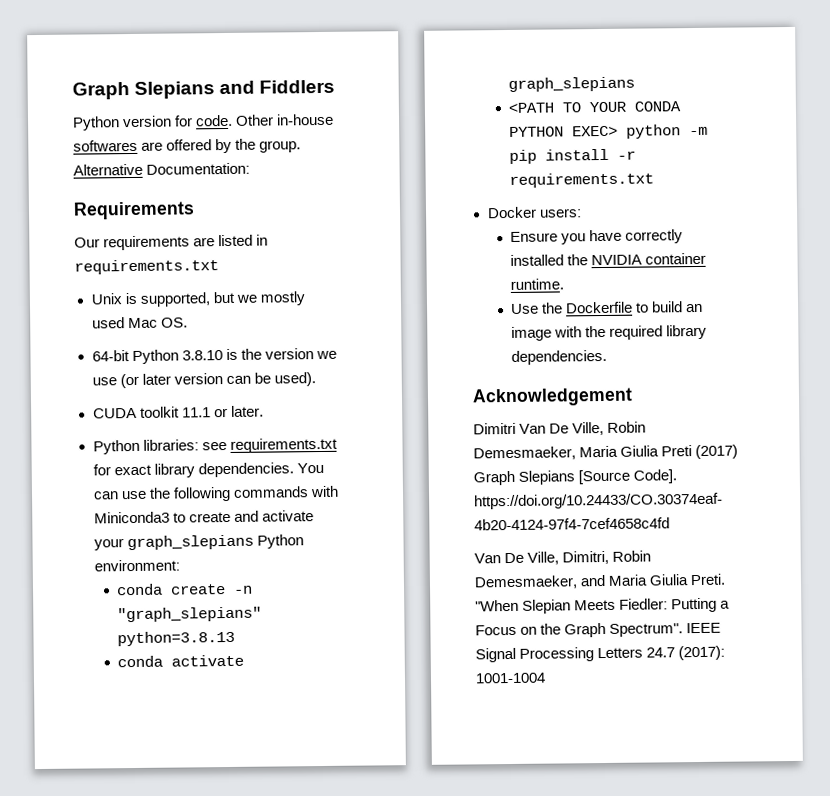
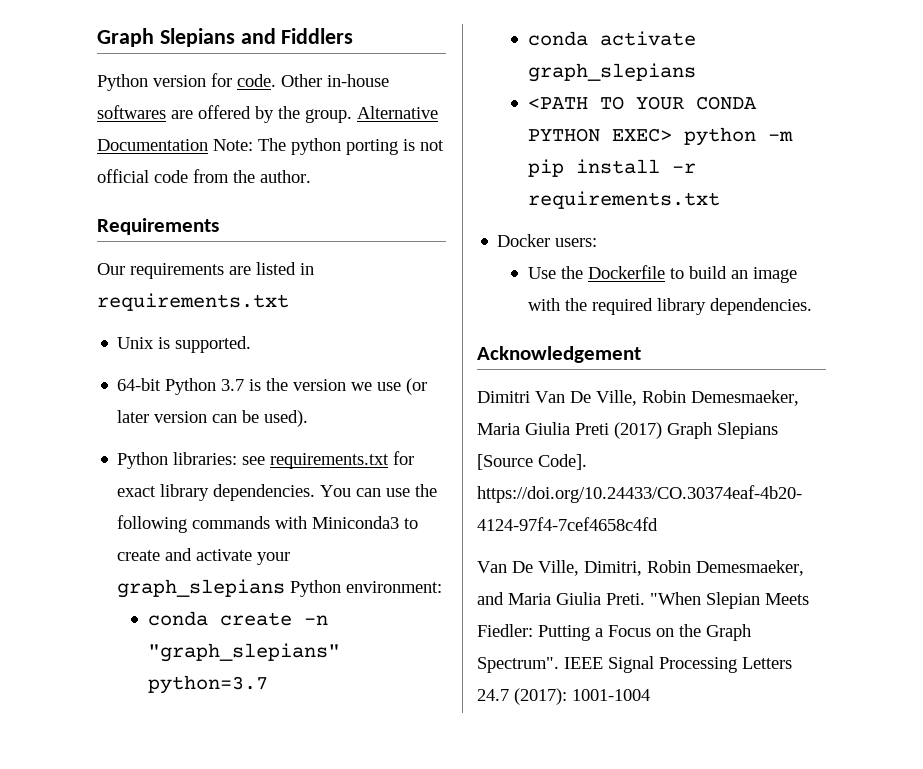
[146,162,251,175] Documentation: -> [97,138,444,155] [97,169,311,183] Documentation Note: The python porting is not official code from the author.
[139,291,306,307] [91,317,188,329] supported, but we mostly used Mac OS. -> [175,336,252,353] supported.
[181,350,223,361] 3.8.10 -> [221,379,245,391] 3.7
[92,405,264,419] // CUDA toolkit 11.1 or later. -> (309, 418) none
[117,630,236,647] python=3.8.13 -> [147,675,268,694] python=3.7
[510,229,684,245] [510,252,707,266] [510,278,565,290] // Ensure you have correctly installed the NVIDIA container runtime. -> (598, 242) none

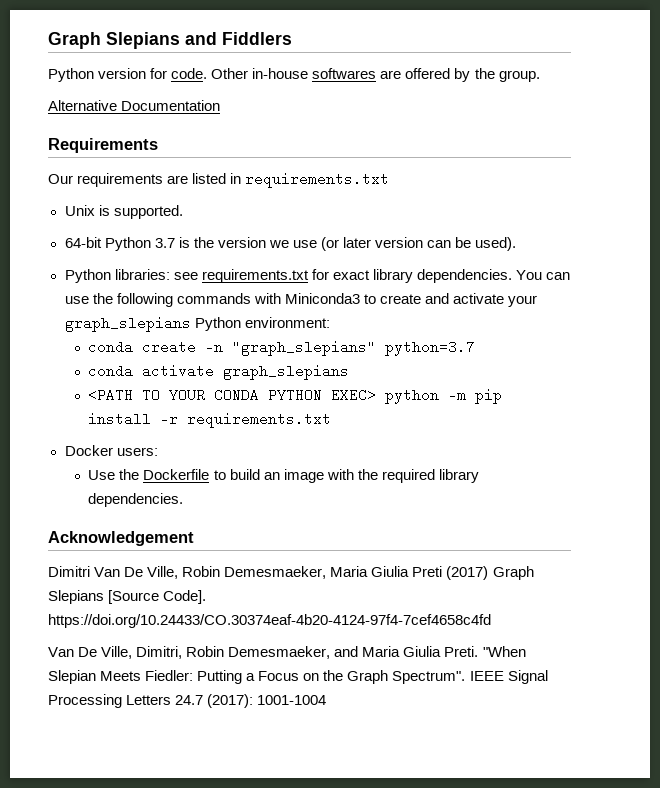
(352, 116) none -> (540, 76) //
[213,138,444,155] [97,169,311,183] Note: The python porting is not official code from the author. -> (221, 105) none

